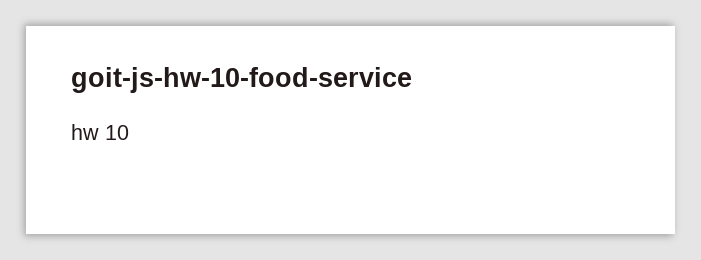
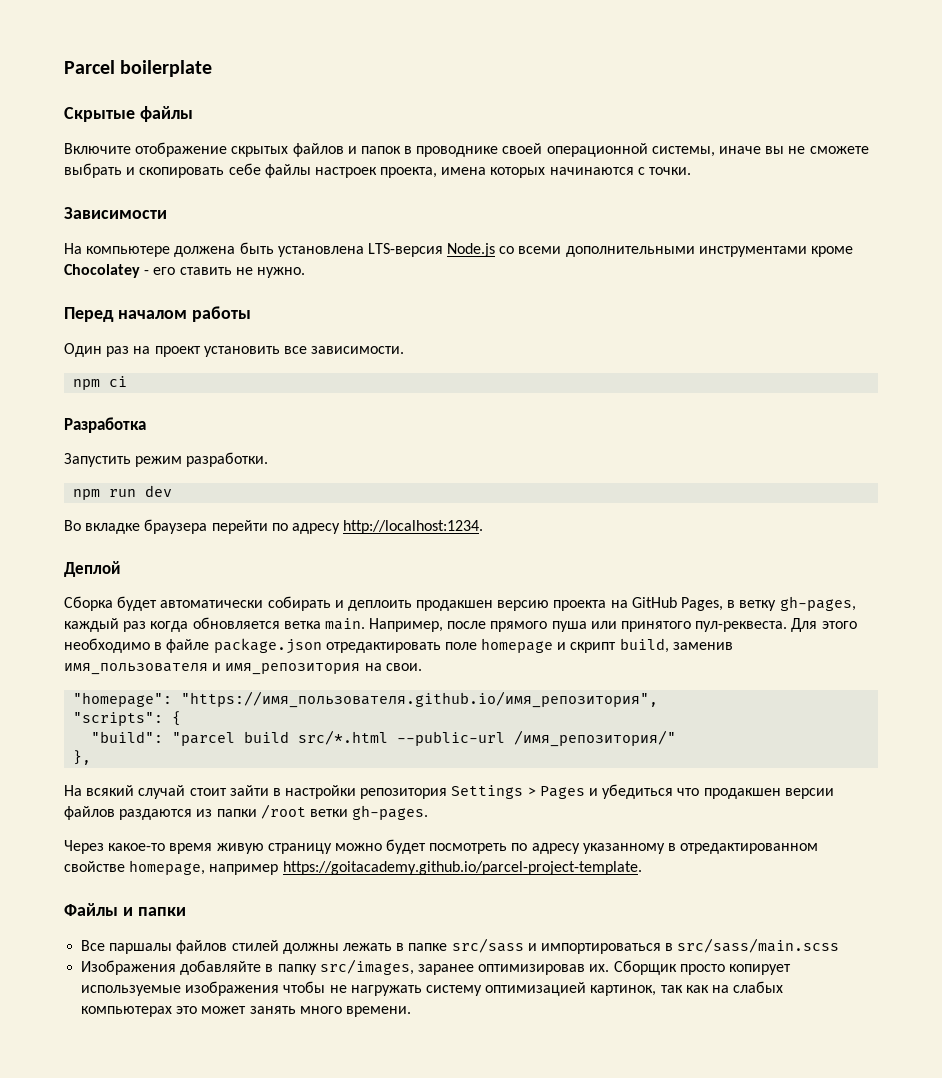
[71,67,412,93] [71,124,129,140] goit-js-hw-10-food-service // hw 10 -> [64,60,213,77] [64,106,193,122] [64,142,869,157] [64,163,692,178] [64,207,167,219] [64,242,854,257] [64,264,305,278] [64,306,251,322] [64,343,405,357] [73,376,128,390] [64,417,146,433] [64,452,269,467] [73,485,173,500] [64,519,484,534] [64,561,120,577] [64,596,856,611] [64,617,857,632] [64,638,733,654] [64,663,422,675] [73,691,659,708] [73,711,182,726] [91,730,677,747] [73,750,92,765] [64,784,834,799] [64,804,429,820] [64,839,819,854] [64,860,642,875] [64,903,186,916] [81,938,840,954] [81,959,791,975] [81,981,784,996] [81,1006,411,1017] Parcel boilerplate // Скрытые файлы // Включите отображение скрытых файлов и папок в проводнике своей операционной системы, иначе вы не сможете выбрать и скопировать себе файлы настроек проекта, имена которых начинаются с точки. // Зависимости // На компьютере должена быть установлена LTS-версия Node.js со всеми дополнительными инструментами кроме Chocolatey - его ставить не нужно. // Перед началом работы // Один раз на проект установить все зависимости. // npm ci // Разработка // Запустить режим разработки. // npm run dev // Во вкладке браузера перейти по адресу http://localhost:1234. // Деплой // Сборка будет автоматически собирать и деплоить продакшен версию проекта на GitHub Pages, в ветку gh-pages, каждый раз когда обновляется ветка main. Например, после прямого пуша или принятого пул-реквеста. Для этого необходимо в файле package.json отредактировать поле homepage и скрипт build, заменив имя_пользователя и имя_репозитория на свои. // "homepage": "https://имя_пользователя.github.io/имя_репозитория", // "scripts": { // "build": "parcel build src/*.html --public-url /имя_репозитория/" // }, // На всякий случай стоит зайти в настройки репозитория Settings > Pages и убедиться что продакшен версии файлов раздаются из папки /root ветки gh-pages. // Через какое-то время живую страницу можно будет посмотреть по адресу указанному в отредактированном свойстве homepage, например https://goitacademy.github.io/parcel-project-template. // Файлы и папки // Все паршалы файлов стилей должны лежать в папке src/sass и импортироваться в src/sass/main.scss // Изображения добавляйте в папку src/images, заранее оптимизировав их. Сборщик просто копирует используемые изображения чтобы не нагружать систему оптимизацией картинок, так как на слабых компьютерах это может занять много времени.

